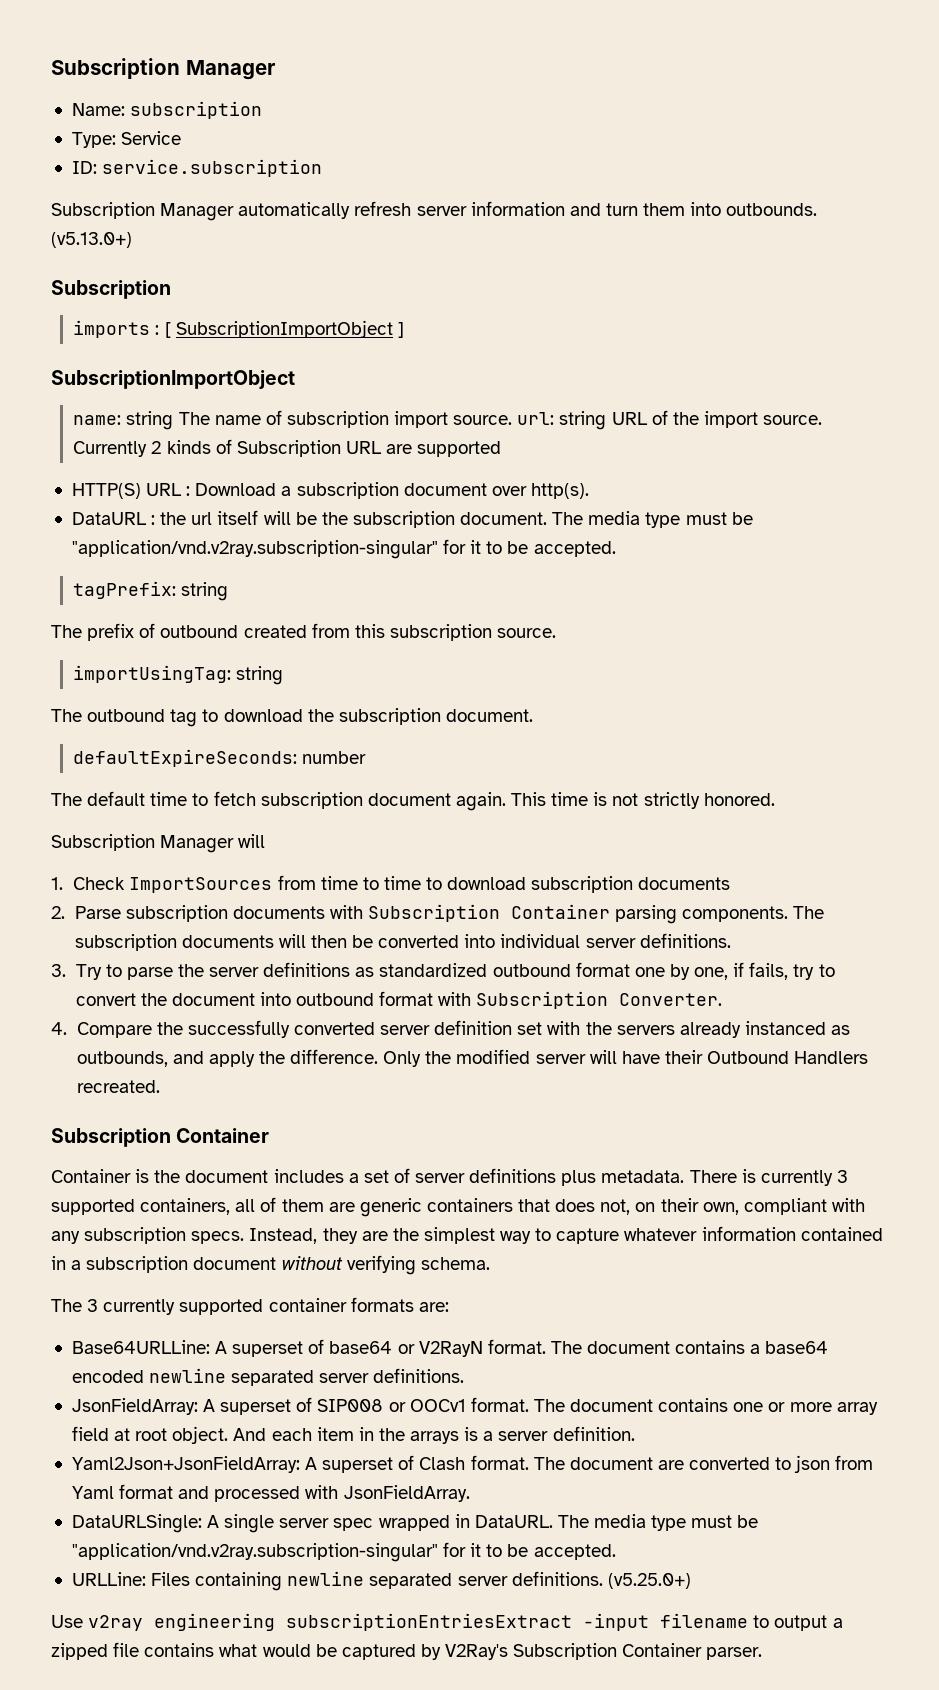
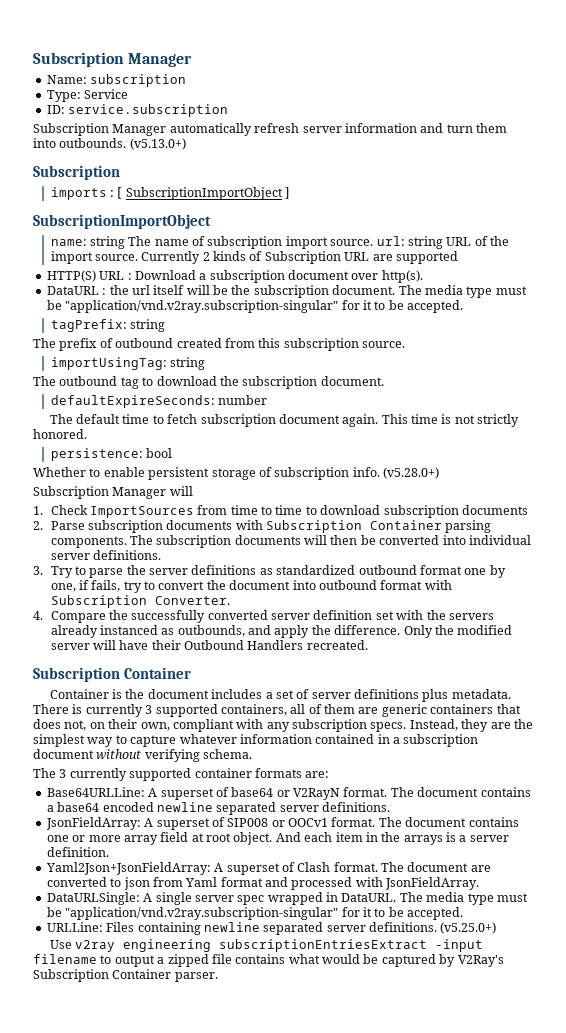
(775, 799) none -> [50,448,172,461] [33,467,439,480] // persistence: bool // Whether to enable persistent storage of subscription info. (v5.28.0+)

